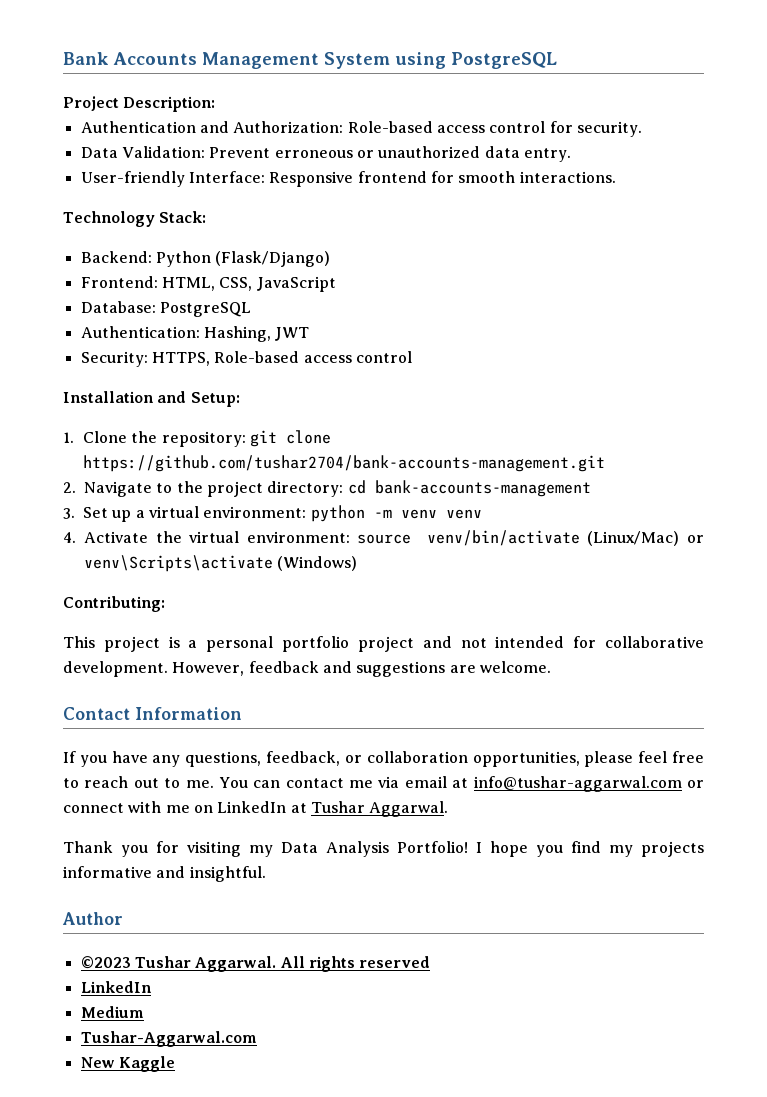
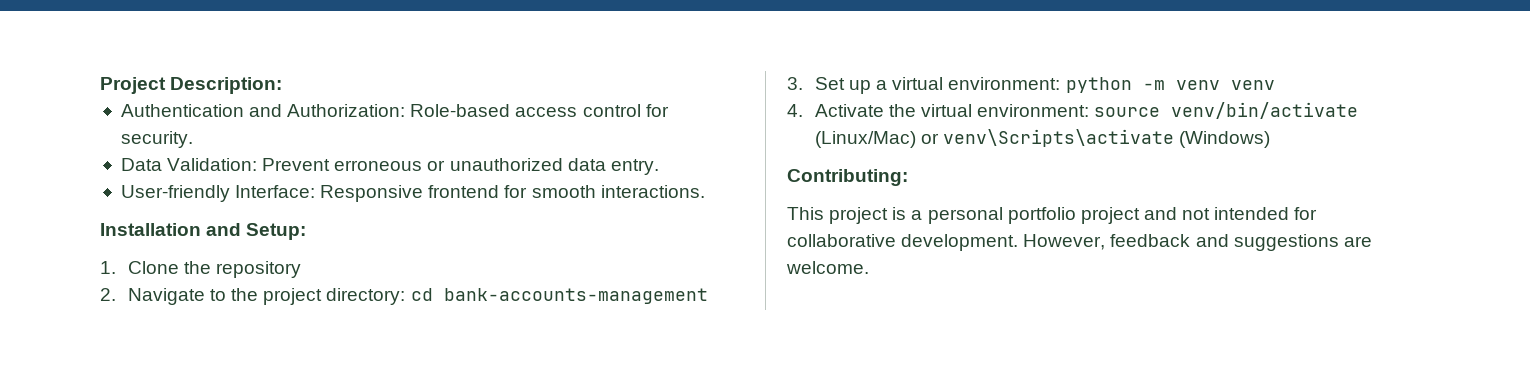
[63,52,557,69] Bank Accounts Management System using PostgreSQL // -> (100, 85) none
[63,211,207,227] [80,251,331,267] [80,276,336,292] [80,301,251,317] [80,326,310,342] [80,351,412,367] // Technology Stack: // Backend: Python (Flask/Django) // Frontend: HTML, CSS, JavaScript // Database: PostgreSQL // Authentication: Hashing, JWT // Security: HTTPS, Role-based access control -> (705, 191) none
[161,430,331,447] [82,455,605,472] repository: git clone https://github.com/tushar2704/bank-accounts-management.git -> [216,261,302,278] repository
[63,707,242,720] [63,751,705,767] [63,776,705,792] [63,801,449,817] [63,841,704,857] [63,866,266,882] [62,912,123,925] [80,956,431,972] [80,981,152,993] [80,1006,144,1018] [80,1031,257,1047] [80,1056,175,1072] // Contact Information // If you have any questions, feedback, or collaboration opportunities, please feel free to reach out to me. You can contact me via email at info@tushar-aggarwal.com or connect with me on LinkedIn at Tushar Aggarwal. // Thank you for visiting my Data Analysis Portfolio! I hope you find my projects informative and insightful. // Author // ©2023 Tushar Aggarwal. All rights reserved // LinkedIn // Medium // Tushar-Aggarwal.com // New Kaggle -> (869, 267) none

